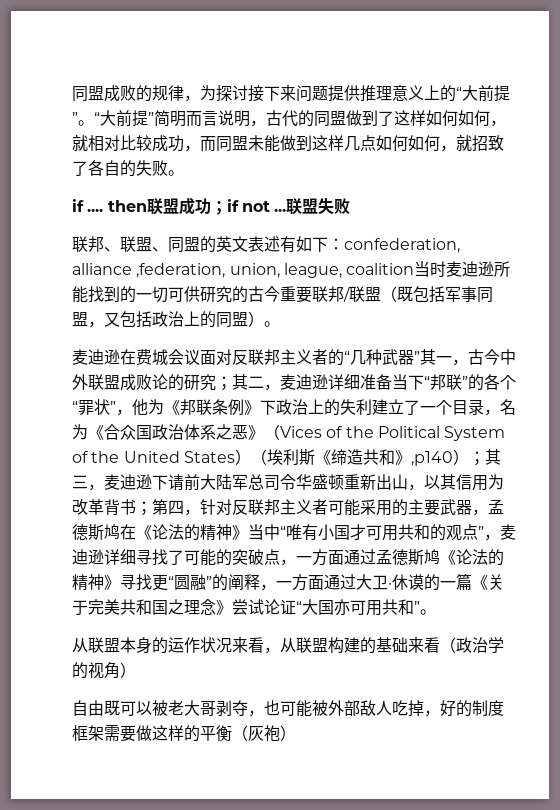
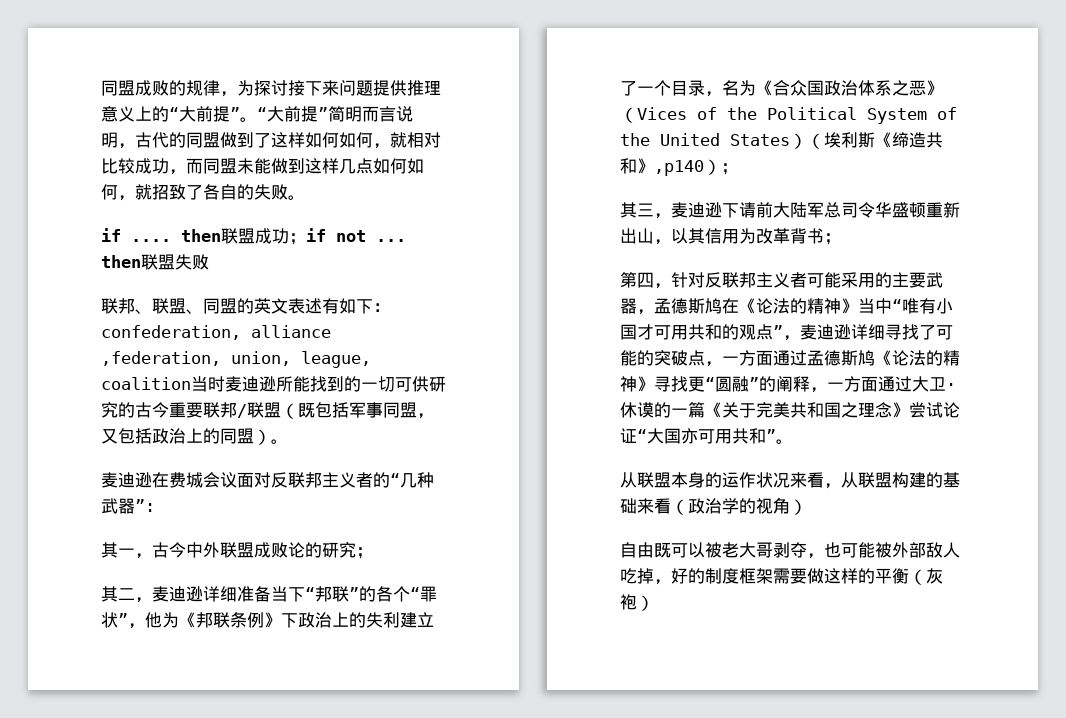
(287, 210) none -> [101,255,141,268] then
[414,351,420,363] ” -> [135,499,155,512] ”: //
(232, 383) none -> (373, 553) //
(485, 458) none -> (738, 169) //
(152, 508) none -> (841, 239) //

